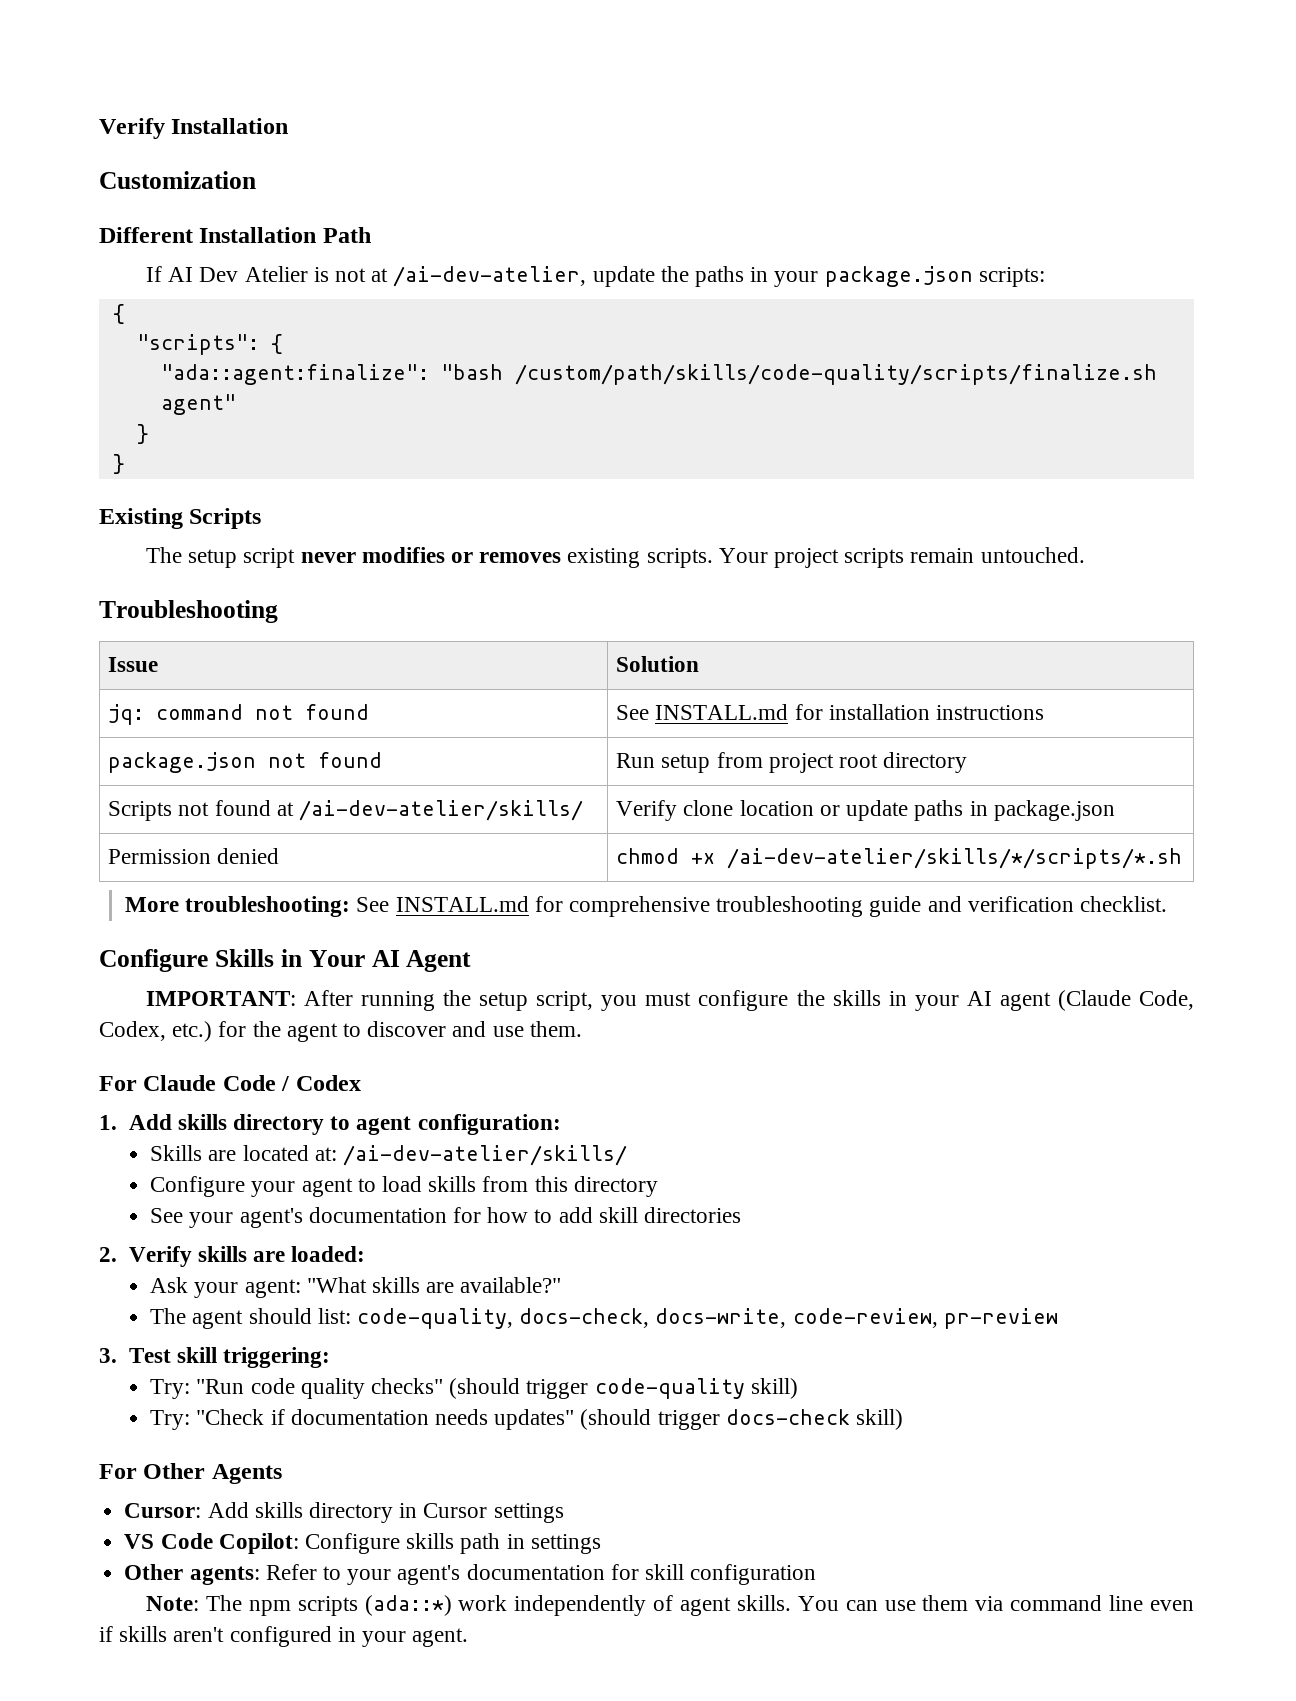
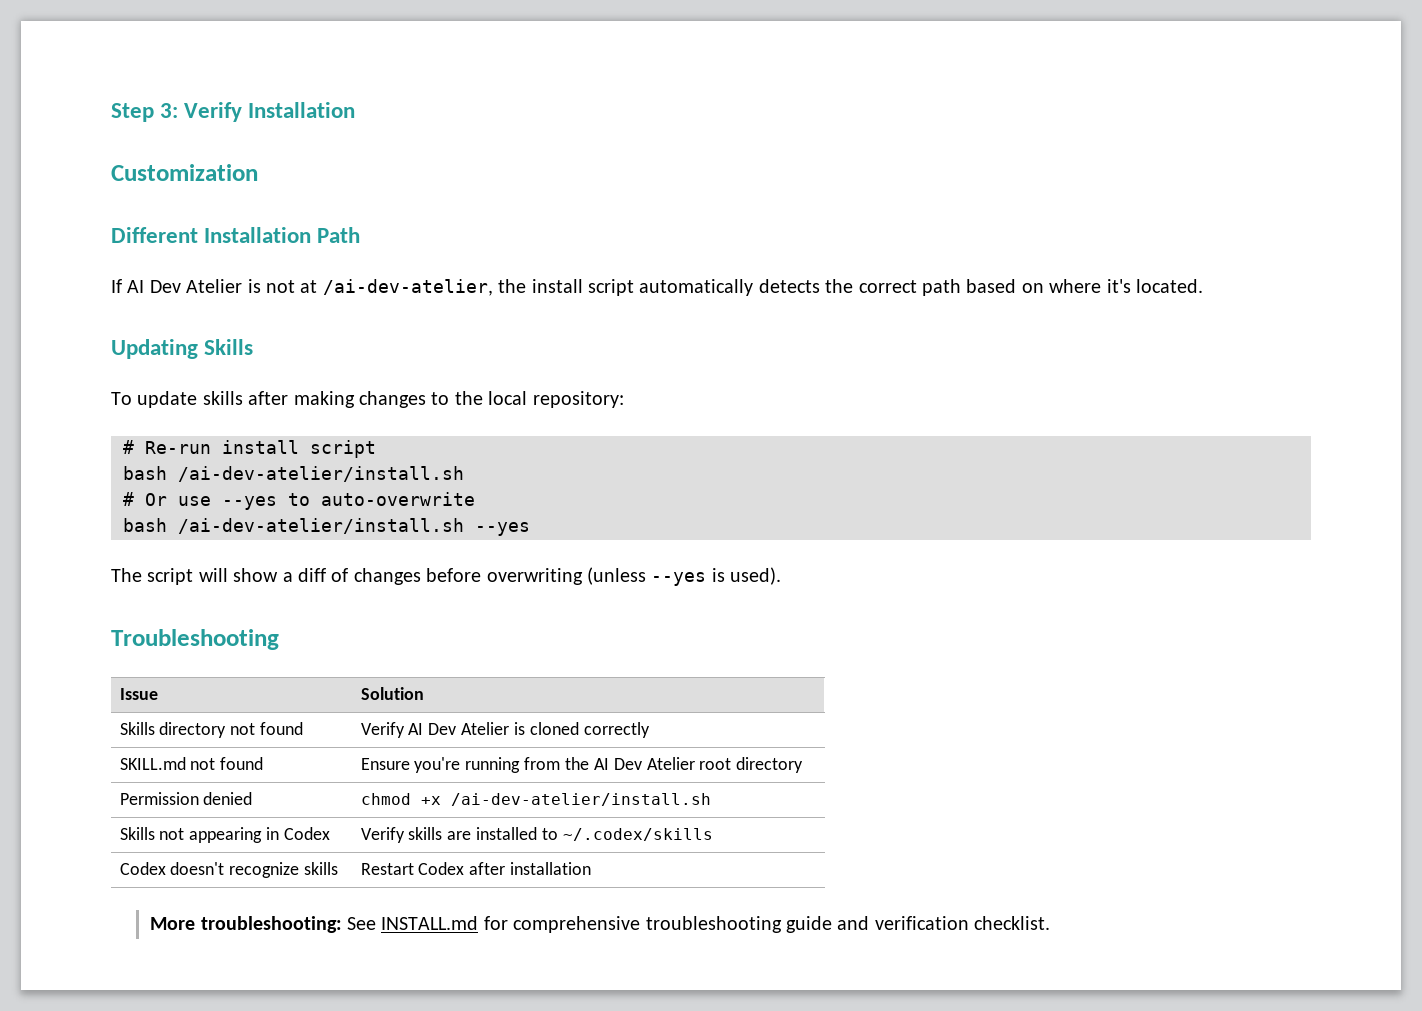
(99, 128) none -> [111,103,179,122] Step 3:
[592,266,1045,287] [112,304,125,324] [136,334,283,355] [160,364,1157,385] [160,394,236,415] [136,424,149,444] [112,454,125,474] [99,508,262,529] [145,547,1085,568] update the paths in your package.json scripts: // { // "scripts": { // "ada::agent:finalize": "bash /custom/path/skills/code-quality/scripts/finalize.sh agent" // } // } // Existing Scripts // The setup script never modifies or removes existing scripts. Your project scripts remain untouched. -> [498,279,1203,296] [111,339,254,359] [111,391,624,408] [123,440,376,458] [123,466,464,482] [123,492,475,510] [123,518,530,536] [111,567,782,586] the install script automatically detects the correct path based on where it's located. // Updating Skills // To update skills after making changes to the local repository: // # Re-run install script // bash /ai-dev-atelier/install.sh // # Or use --yes to auto-overwrite // bash /ai-dev-atelier/install.sh --yes // The script will show a diff of changes before overwriting (unless --yes is used).
[108,704,370,725] [616,704,1045,720] [108,752,383,773] [616,752,968,773] [108,800,584,821] [616,800,1115,821] [108,848,280,864] [616,848,1183,869] jq: command not found | See INSTALL.md for installation instructions // package.json not found | Run setup from project root directory // Scripts not found at /ai-dev-atelier/skills/ | Verify clone location or update paths in package.json // Permission denied | chmod +x /ai-dev-atelier/skills/*/scripts/*.sh -> [119,722,304,738] [360,722,650,738] [119,757,264,770] [360,757,804,773] [119,792,253,805] [360,793,711,806] [119,827,330,843] [360,827,713,843] [119,862,339,878] [360,862,592,875] Skills directory not found | Verify AI Dev Atelier is cloned correctly // SKILL.md not found | Ensure you're running from the AI Dev Atelier root directory // Permission denied | chmod +x /ai-dev-atelier/install.sh // Skills not appearing in Codex | Verify skills are installed to ~/.codex/skills // Codex doesn't recognize skills | Restart Codex after installation
[99,949,472,972] [145,990,1194,1011] [99,1021,582,1042] [99,1075,361,1091] [99,1114,561,1135] [150,1145,628,1166] [150,1176,658,1197] [150,1207,742,1228] [99,1246,366,1267] [150,1277,562,1298] [150,1308,1058,1329] [99,1347,330,1368] [150,1378,798,1399] [150,1409,904,1430] [99,1463,282,1484] [124,1502,564,1523] [124,1533,601,1554] [124,1564,817,1585] [145,1595,1194,1616] [99,1626,469,1647] // Configure Skills in Your AI Agent // IMPORTANT: After running the setup script, you must configure the skills in your AI agent (Claude Code, Codex, etc.) for the agent to discover and use them. // For Claude Code / Codex // 1. Add skills directory to agent configuration: // Skills are located at: /ai-dev-atelier/skills/ // Configure your agent to load skills from this directory // See your agent's documentation for how to add skill directories // 2. Verify skills are loaded: // Ask your agent: "What skills are available?" // The agent should list: code-quality, docs-check, docs-write, code-review, pr-review // 3. Test skill triggering: // Try: "Run code quality checks" (should trigger code-quality skill) // Try: "Check if documentation needs updates" (should trigger docs-check skill) // For Other Agents // Cursor: Add skills directory in Cursor settings // VS Code Copilot: Configure skills path in settings // Other agents: Refer to your agent's documentation for skill configuration // Note: The npm scripts (ada::*) work independently of agent skills. You can use them via command line even if skills aren't configured in your agent. -> (1051, 923) none

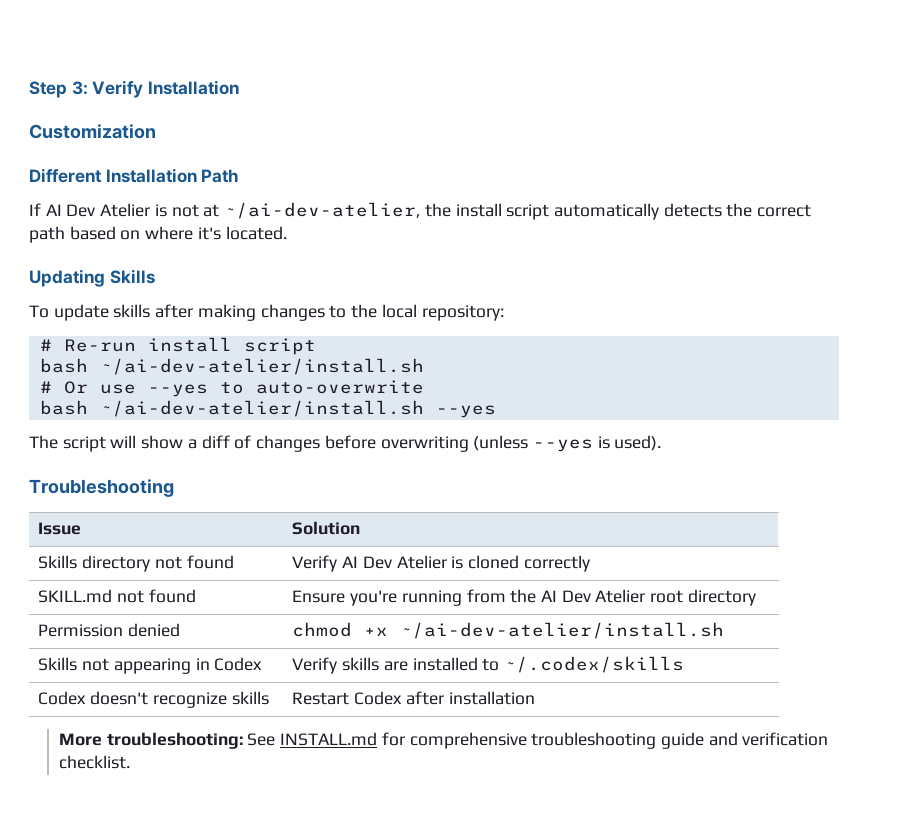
[322,279,493,296] /ai-dev-atelier, -> [224,202,421,219] ~/ai-dev-atelier,
[178,466,464,482] /ai-dev-atelier/install.sh -> [99,358,424,375] ~/ai-dev-atelier/install.sh
[178,518,464,534] /ai-dev-atelier/install.sh -> [99,400,424,417] ~/ai-dev-atelier/install.sh
[450,793,711,806] /ai-dev-atelier/install.sh -> [400,622,725,639] ~/ai-dev-atelier/install.sh

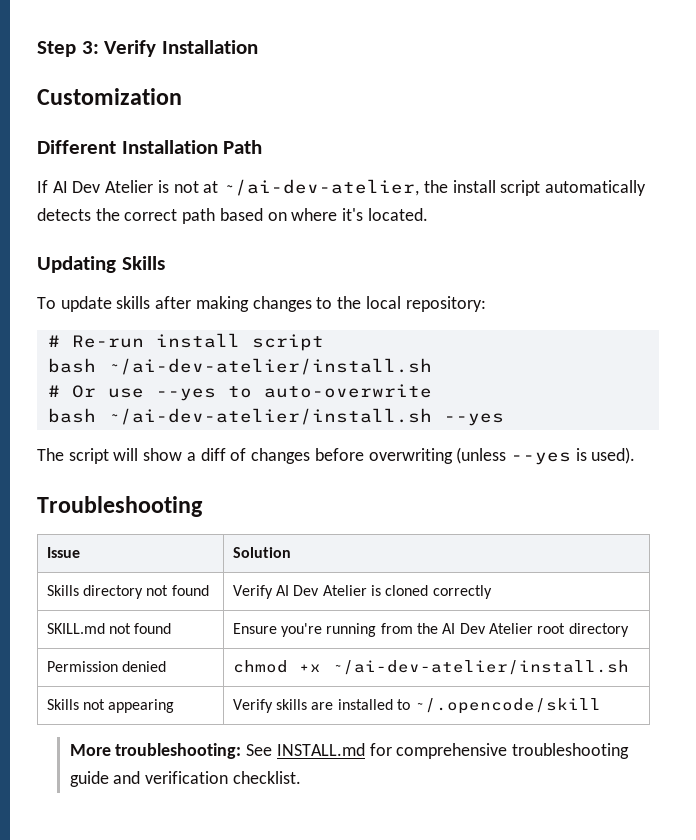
[195,657,263,671] in Codex -> (175, 706) none
[503,656,684,673] [38,691,269,708] [292,691,535,705] ~/.codex/skills // Codex doesn't recognize skills | Restart Codex after installation -> [414,698,602,714] ~/.opencode/skill

